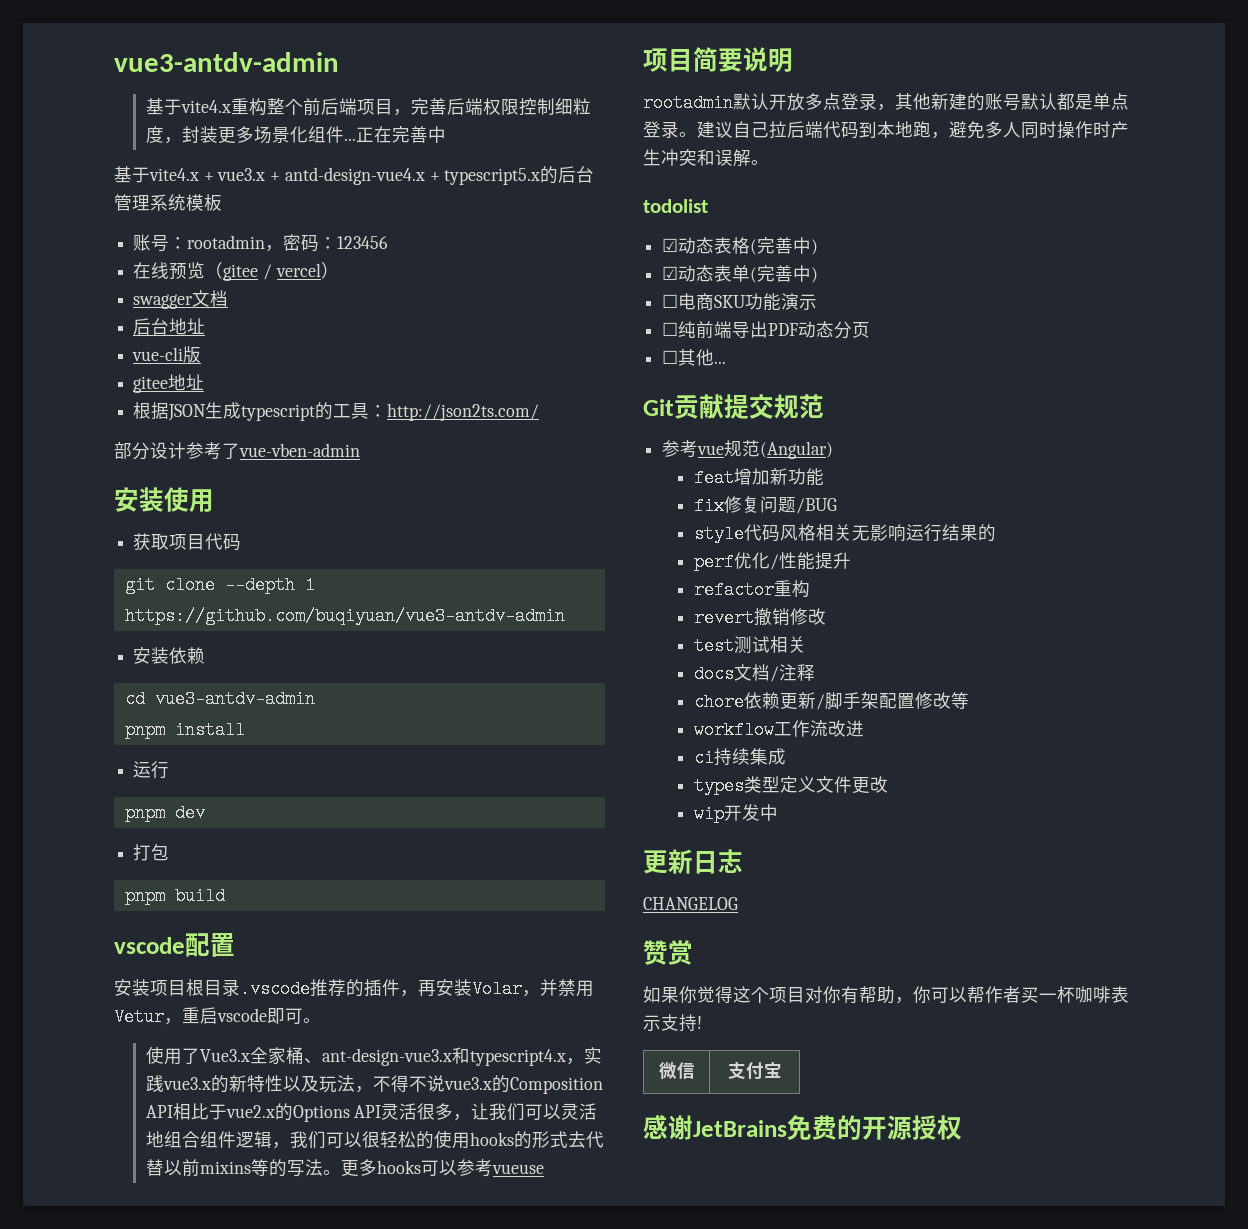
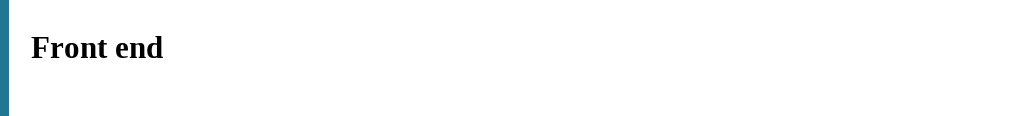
[114,52,339,72] [145,98,591,116] [145,126,446,144] [114,166,595,185] [114,194,222,211] [133,234,389,252] [133,262,339,281] [133,290,229,309] [133,318,206,335] [132,346,202,363] [133,374,205,393] [133,402,540,421] [114,442,360,460] [114,487,214,512] [133,533,242,551] [124,576,315,594] [124,607,565,625] [133,647,206,664] [124,690,315,708] [124,721,245,739] [133,761,170,779] [124,804,205,822] [133,844,170,861] [124,887,225,905] [114,933,235,957] [114,979,594,998] [114,1007,321,1026] [145,1046,602,1066] [145,1075,603,1094] [145,1103,598,1122] [145,1130,604,1149] [145,1159,544,1177] [643,47,793,72] [643,93,1129,112] [643,121,1129,139] [643,149,769,167] [643,199,708,213] [662,237,819,255] [662,265,819,283] [662,293,818,311] [662,321,871,339] [662,349,727,366] [643,394,824,419] [662,440,834,459] [693,468,824,487] [693,496,837,515] [693,524,996,543] [693,552,851,571] [693,580,810,599] [693,608,826,627] [693,636,806,655] [693,664,815,683] [693,692,969,711] [693,720,864,739] [693,748,786,767] [693,776,888,795] [693,804,778,823] [643,849,743,874] [643,897,738,910] [643,940,693,965] [643,986,1129,1004] [643,1014,702,1032] [658,1062,695,1079] [727,1061,782,1080] [643,1115,962,1140] vue3-antdv-admin // 基于vite4.x重构整个前后端项目，完善后端权限控制细粒度，封装更多场景化组件...正在完善中 // 基于vite4.x + vue3.x + antd-design-vue4.x + typescript5.x的后台管理系统模板 // 账号：rootadmin，密码：123456 // 在线预览（gitee / vercel） // swagger文档 // 后台地址 // vue-cli版 // gitee地址 // 根据JSON生成typescript的工具：http://json2ts.com/ // 部分设计参考了vue-vben-admin // 安装使用 // 获取项目代码 // git clone --depth 1 https://github.com/buqiyuan/vue3-antdv-admin // 安装依赖 // cd vue3-antdv-admin // pnpm install // 运行 // pnpm dev // 打包 // pnpm build // vscode配置 // 安装项目根目录.vscode推荐的插件，再安装Volar，并禁用Vetur，重启vscode即可。 // 使用了Vue3.x全家桶、ant-design-vue3.x和typescript4.x，实践vue3.x的新特性以及玩法，不得不说vue3.x的Composition API相比于vue2.x的Options API灵活很多，让我们可以灵活地组合组件逻辑，我们可以很轻松的使用hooks的形式去代替以前mixins等的写法。更多hooks可以参考vueuse // 项目简要说明 // rootadmin默认开放多点登录，其他新建的账号默认都是单点登录。建议自己拉后端代码到本地跑，避免多人同时操作时产生冲突和误解。 // todolist // ☑动态表格(完善中) // ☑动态表单(完善中) // ☐电商SKU功能演示 // ☐纯前端导出PDF动态分页 // ☐其他... // Git贡献提交规范 // 参考vue规范(Angular) // feat增加新功能 // fix修复问题/BUG // style代码风格相关无影响运行结果的 // perf优化/性能提升 // refactor重构 // revert撤销修改 // test测试相关 // docs文档/注释 // chore依赖更新/脚手架配置修改等 // workflow工作流改进 // ci持续集成 // types类型定义文件更改 // wip开发中 // 更新日志 // CHANGELOG // 赞赏 // 如果你觉得这个项目对你有帮助，你可以帮作者买一杯咖啡表示支持! // 微信 | 支付宝 // 感谢JetBrains免费的开源授权 -> [31,36,164,58] Front end

